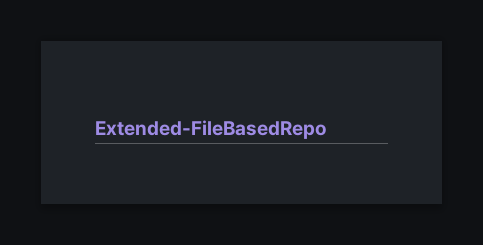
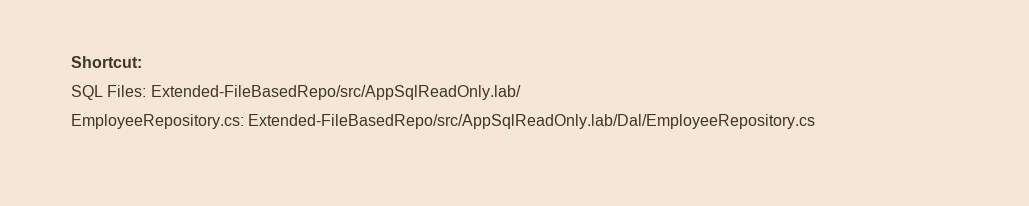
[95,120,327,139] Extended-FileBasedRepo -> [71,56,142,68] [71,85,521,100] [71,114,816,129] Shortcut: // SQL Files: Extended-FileBasedRepo/src/AppSqlReadOnly.lab/ // EmployeeRepository.cs: Extended-FileBasedRepo/src/AppSqlReadOnly.lab/Dal/EmployeeRepository.cs

